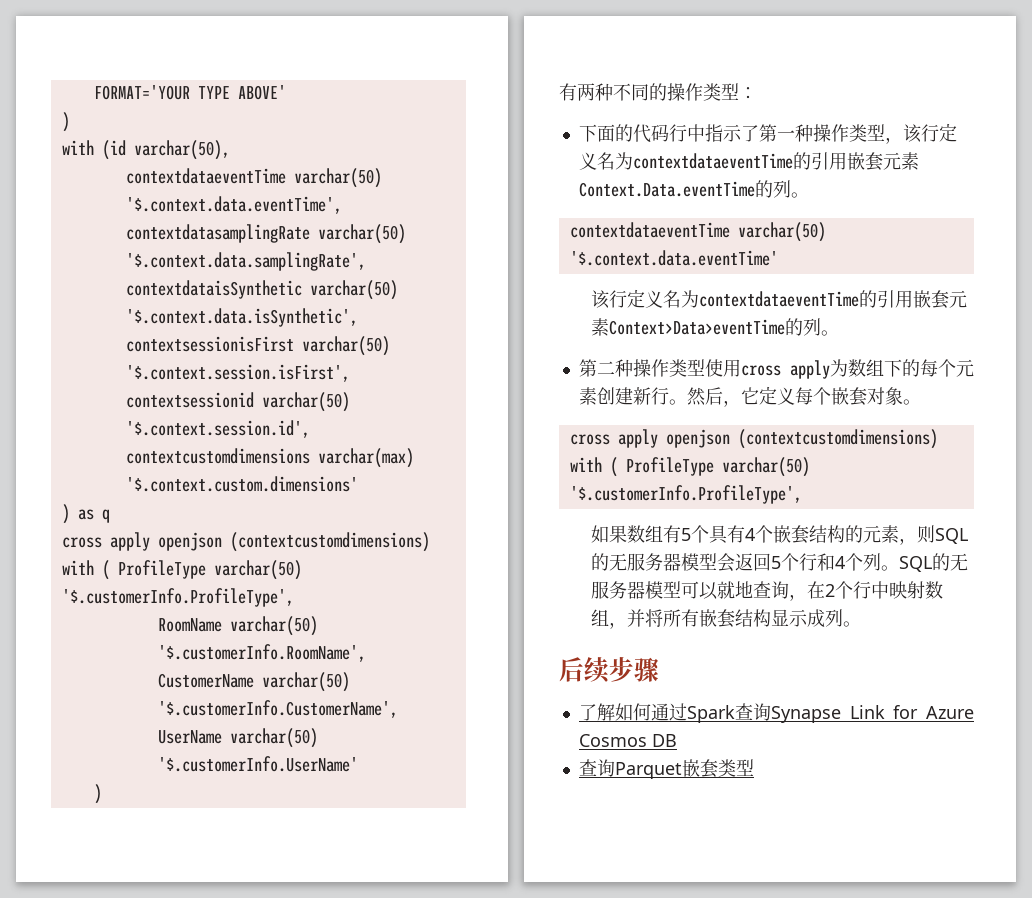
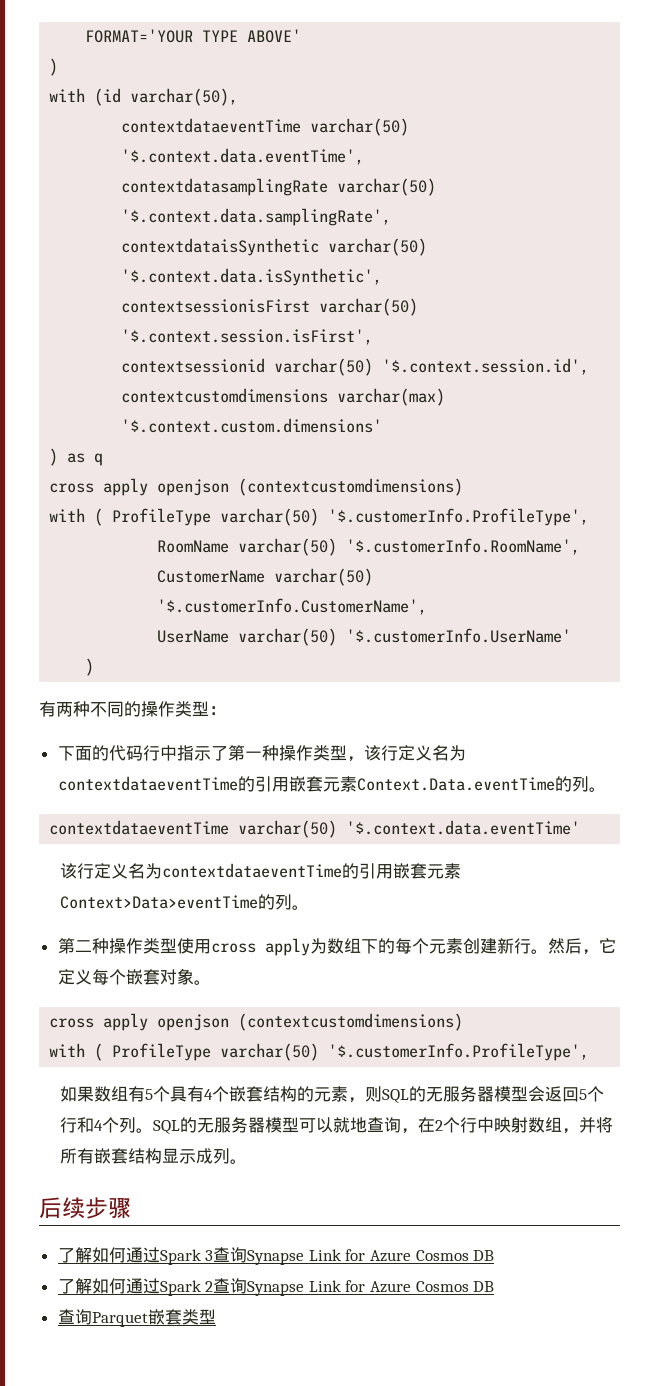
(735, 714) none -> [205,1247,495,1265] [57,1278,214,1296] 3查询Synapse Link for Azure Cosmos DB // 了解如何通过Spark 2

